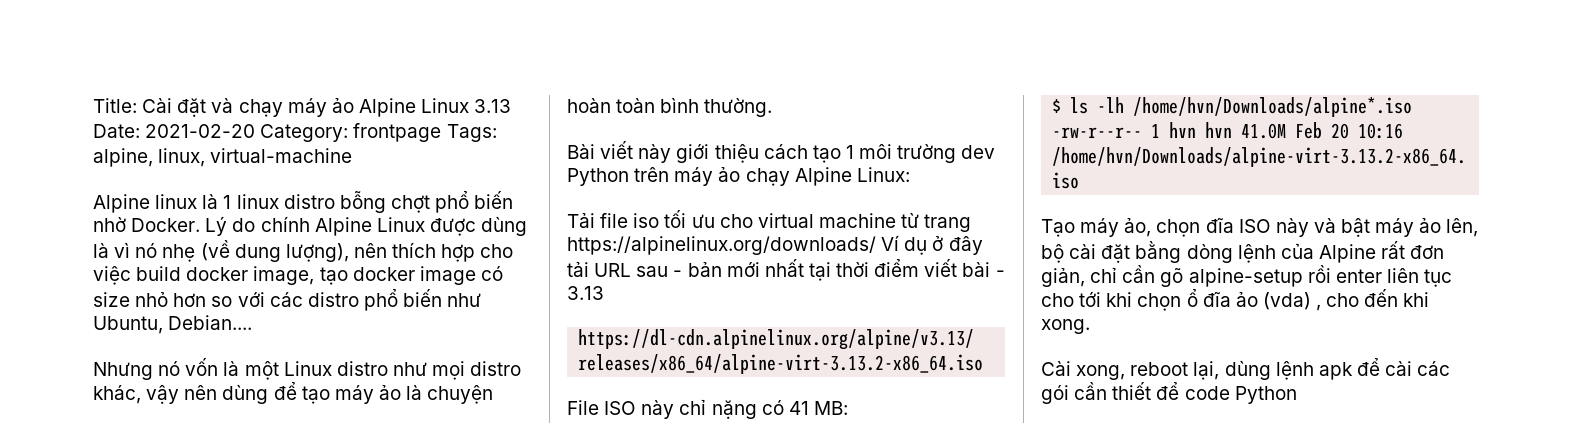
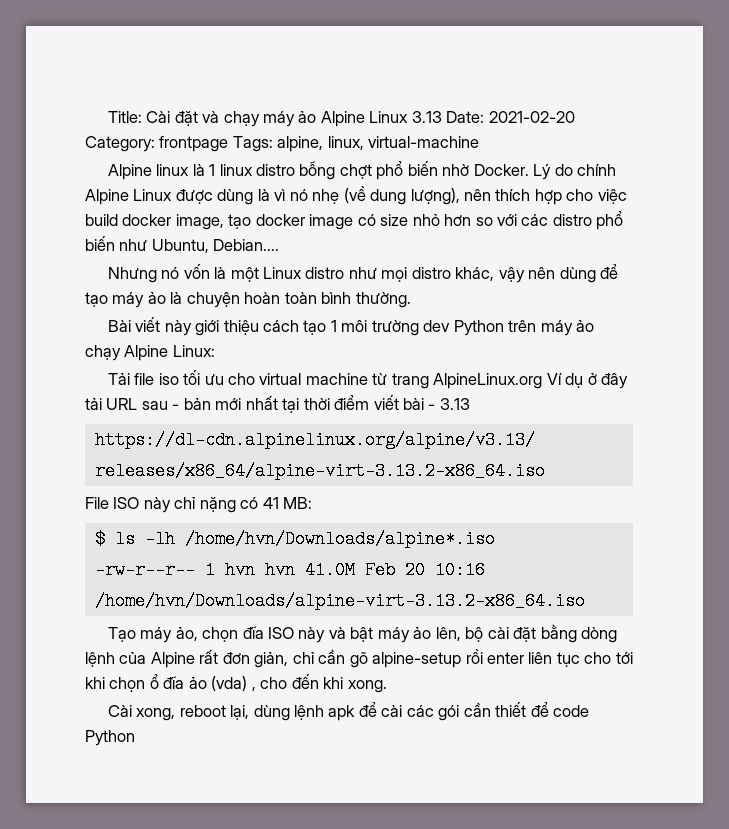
[567,236,876,255] https://alpinelinux.org/downloads/ -> [433,373,543,389] AlpineLinux.org

